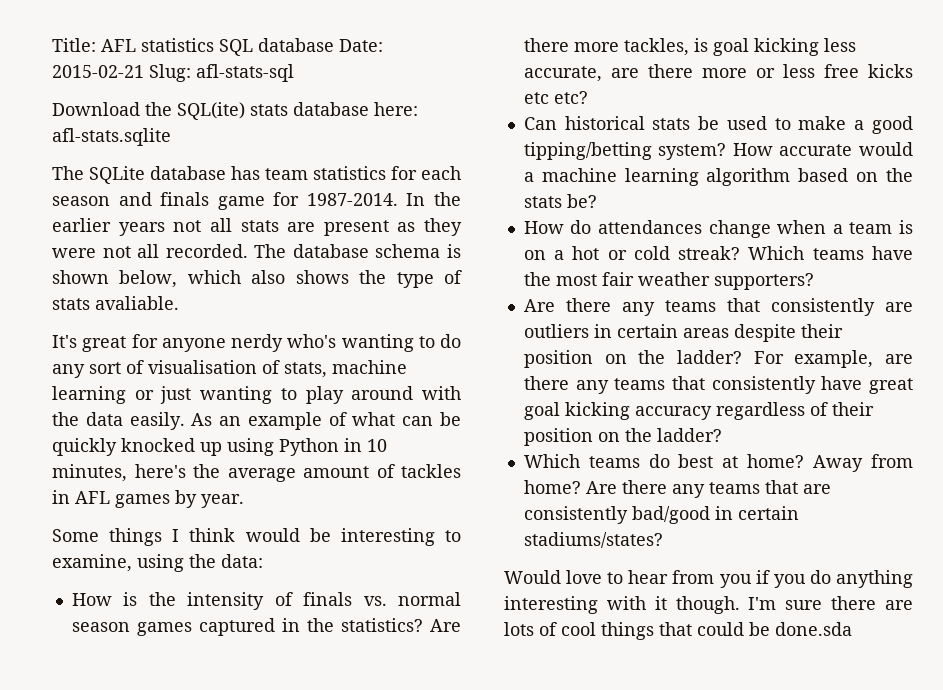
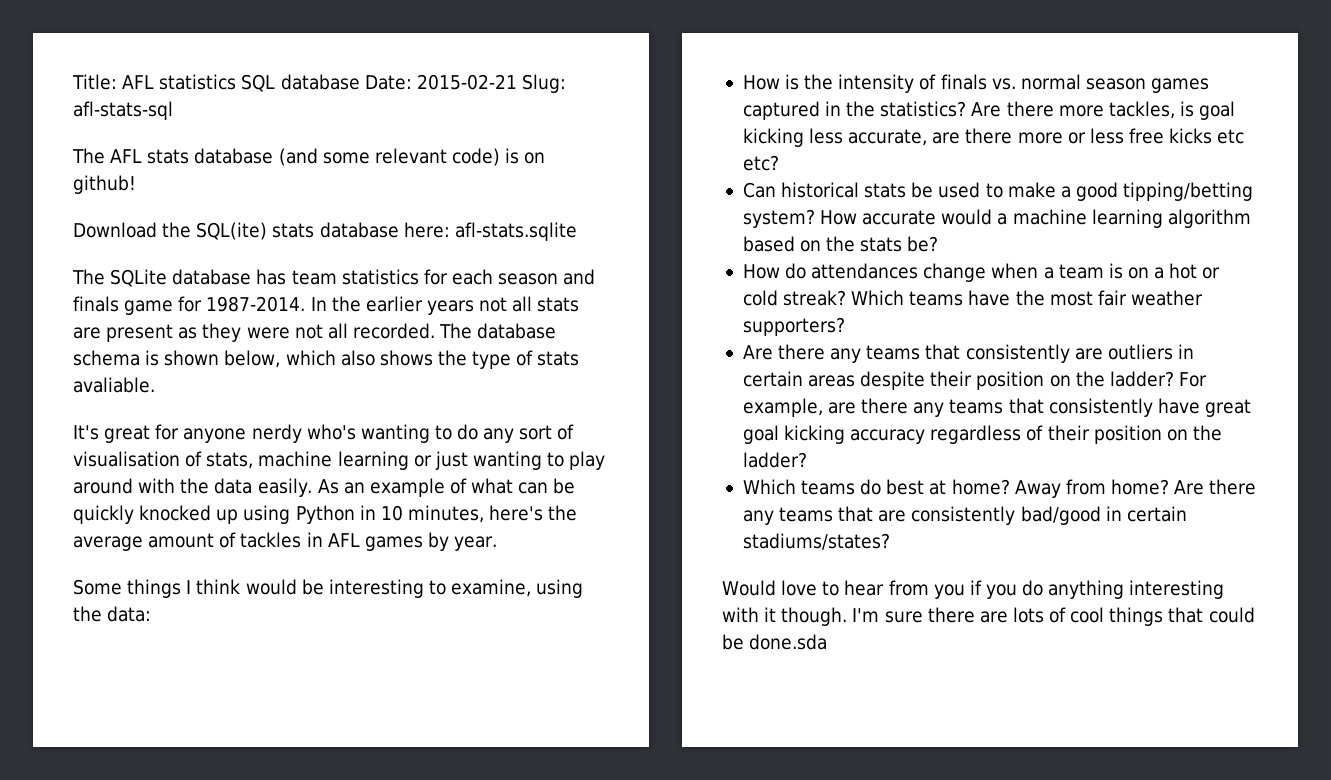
(294, 73) none -> [72,148,546,166] [73,175,136,194] // The AFL stats database (and some relevant code) is on github!

